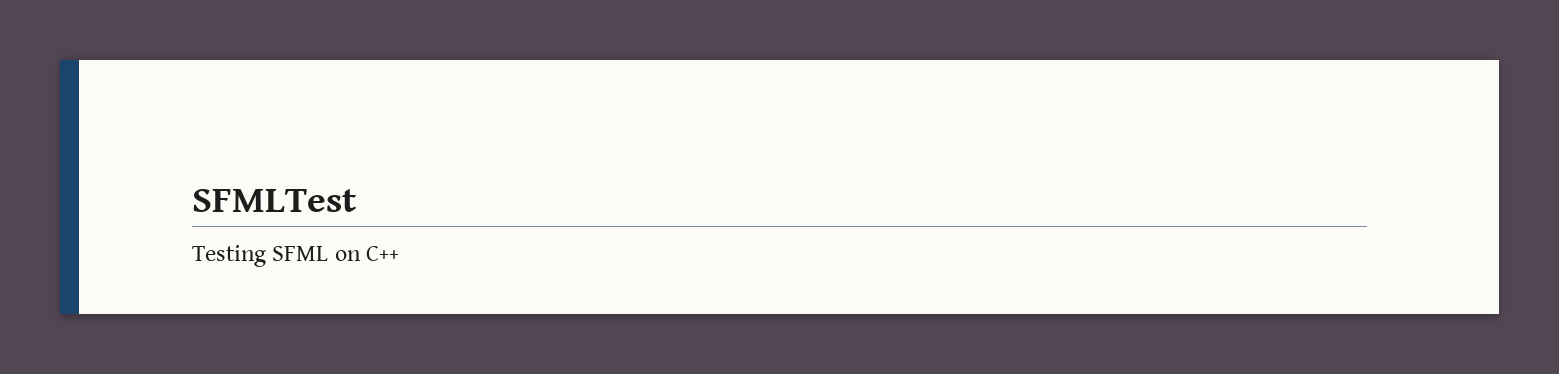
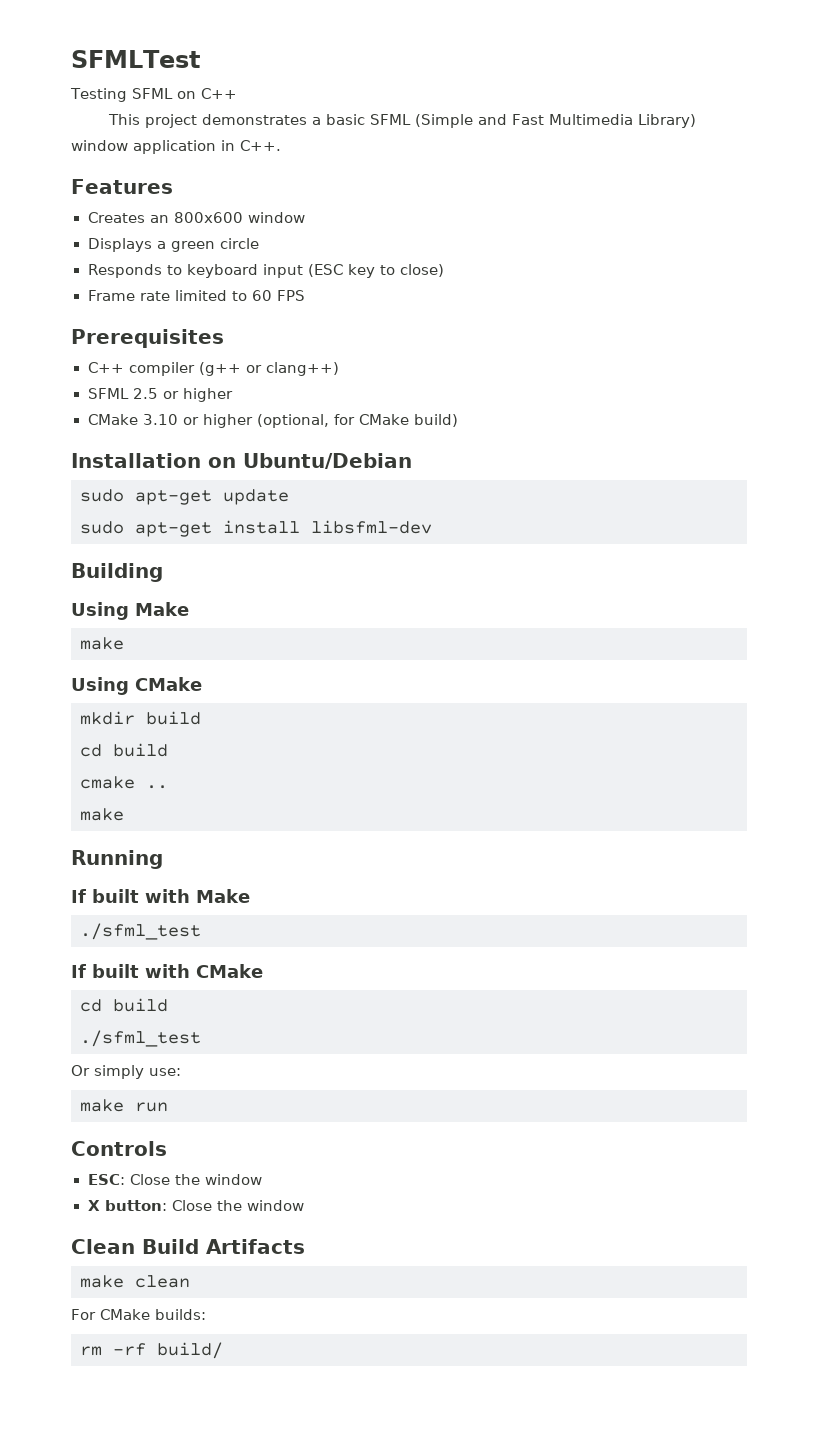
(400, 253) none -> [107,114,696,128] [71,140,281,154] [71,179,173,194] [87,212,305,223] [87,238,259,252] [87,264,444,278] [87,290,306,301] [71,329,224,348] [87,362,339,376] [87,388,233,402] [87,414,458,428] [71,453,412,469] [80,489,289,505] [80,520,432,537] [71,563,163,582] [71,602,189,620] [80,637,124,650] [71,677,202,695] [80,711,201,725] [80,743,168,757] [80,776,168,789] [80,808,124,821] [71,850,163,869] [71,889,250,903] [80,923,201,940] [71,964,263,978] [80,998,168,1012] [80,1030,201,1047] [71,1065,181,1079] [80,1099,168,1112] [71,1141,167,1156] [87,1174,262,1185] [87,1200,304,1211] [71,1239,305,1254] [80,1275,190,1288] [71,1309,206,1320] [80,1342,223,1359] // This project demonstrates a basic SFML (Simple and Fast Multimedia Library) window application in C++. // Features // Creates an 800x600 window // Displays a green circle // Responds to keyboard input (ESC key to close) // Frame rate limited to 60 FPS // Prerequisites // C++ compiler (g++ or clang++) // SFML 2.5 or higher // CMake 3.10 or higher (optional, for CMake build) // Installation on Ubuntu/Debian // sudo apt-get update // sudo apt-get install libsfml-dev // Building // Using Make // make // Using CMake // mkdir build // cd build // cmake .. // make // Running // If built with Make // ./sfml_test // If built with CMake // cd build // ./sfml_test // Or simply use: // make run // Controls // ESC: Close the window // X button: Close the window // Clean Build Artifacts // make clean // For CMake builds: // rm -rf build/

